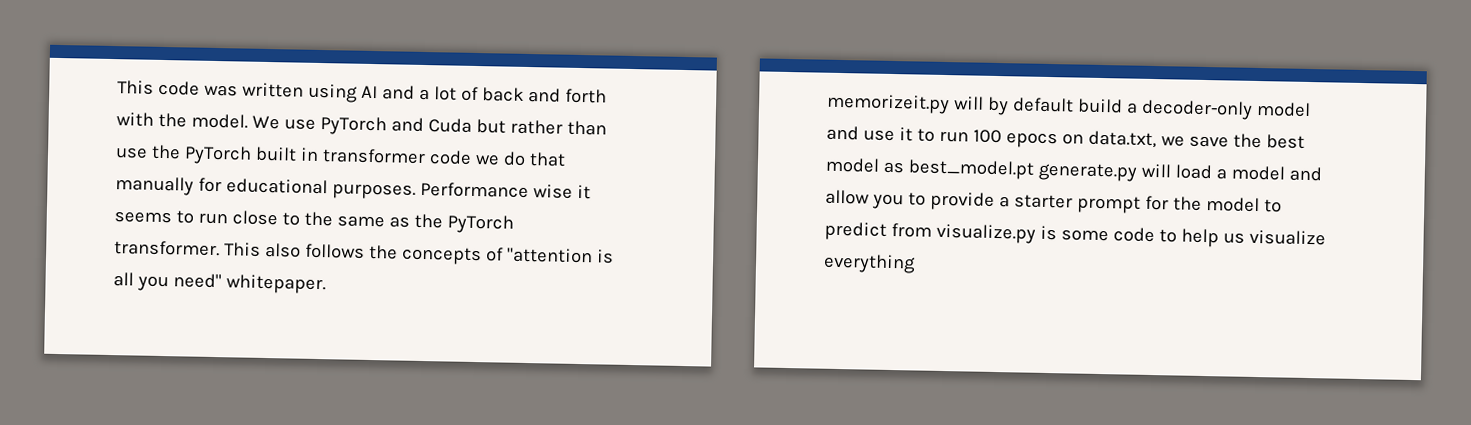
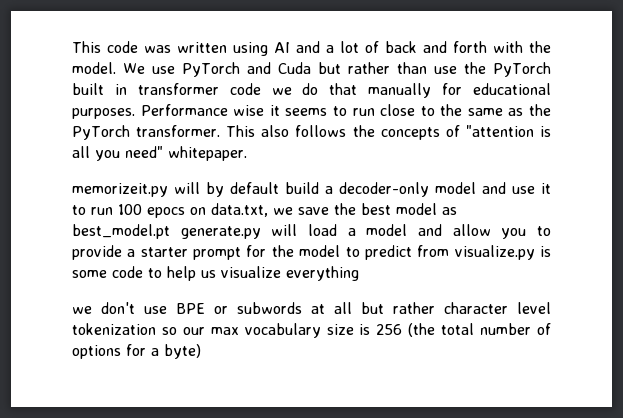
(916, 263) none -> [72,302,551,314] [72,323,552,338] [72,344,201,359] // we don't use BPE or subwords at all but rather character level tokenization so our max vocabulary size is 256 (the total number of options for a byte)

